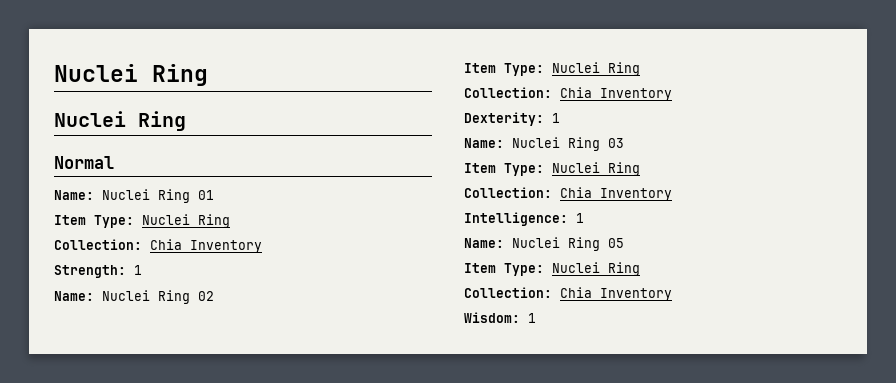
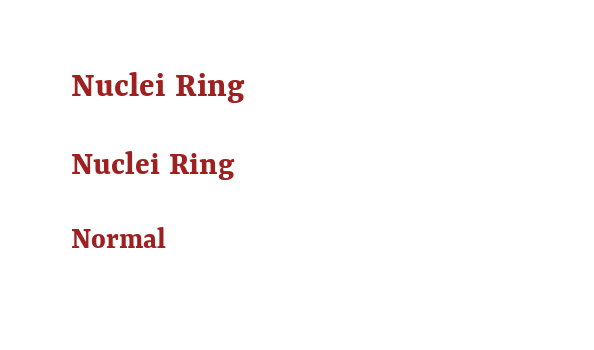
[54,189,214,203] [54,214,230,228] [54,239,262,253] [54,265,142,278] [54,290,214,304] [464,62,640,76] [464,87,672,101] [464,112,560,126] [464,137,624,151] [464,162,640,176] [464,187,672,201] [464,212,584,226] [464,237,624,251] [464,262,640,276] [464,287,672,301] [464,312,536,323] // Name: Nuclei Ring 01 // Item Type: Nuclei Ring // Collection: Chia Inventory // Strength: 1 // Name: Nuclei Ring 02 // Item Type: Nuclei Ring // Collection: Chia Inventory // Dexterity: 1 // Name: Nuclei Ring 03 // Item Type: Nuclei Ring // Collection: Chia Inventory // Intelligence: 1 // Name: Nuclei Ring 05 // Item Type: Nuclei Ring // Collection: Chia Inventory // Wisdom: 1 -> (166, 237) none

